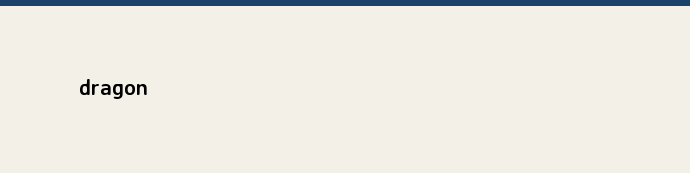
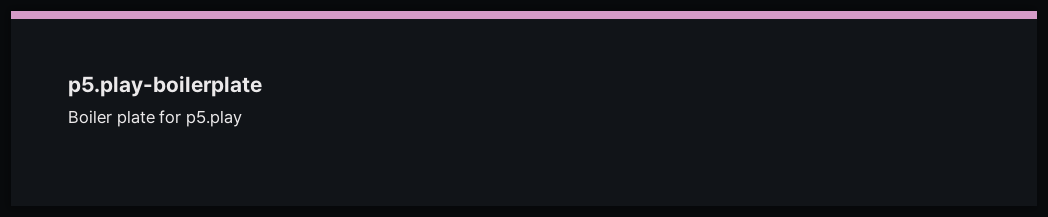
[79,79,148,99] dragon -> [68,75,262,97] [68,110,242,127] p5.play-boilerplate // Boiler plate for p5.play

